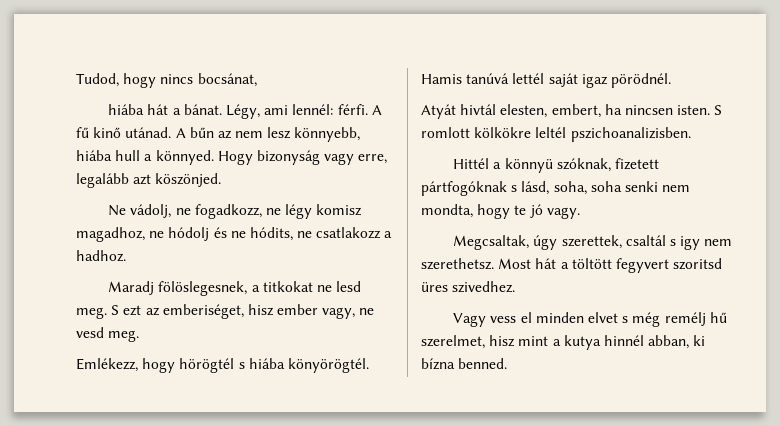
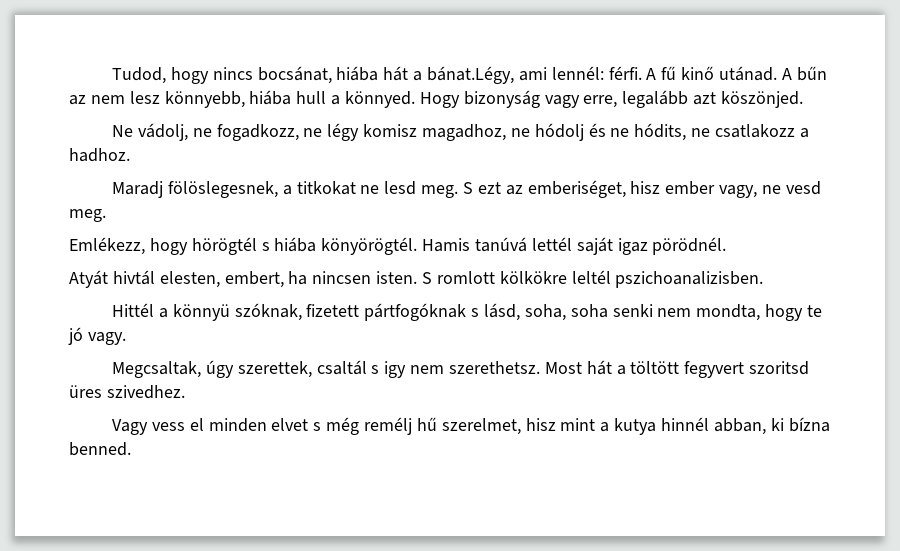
(257, 80) // -> (332, 75) none
[183,104,261,119] bánat. Légy, -> [427,66,515,84] bánat.Légy,

